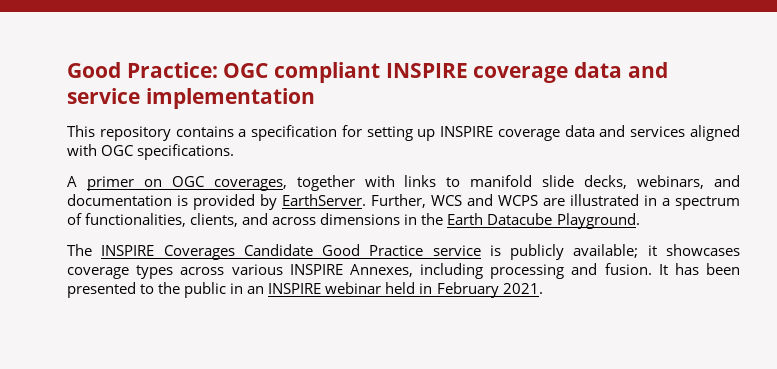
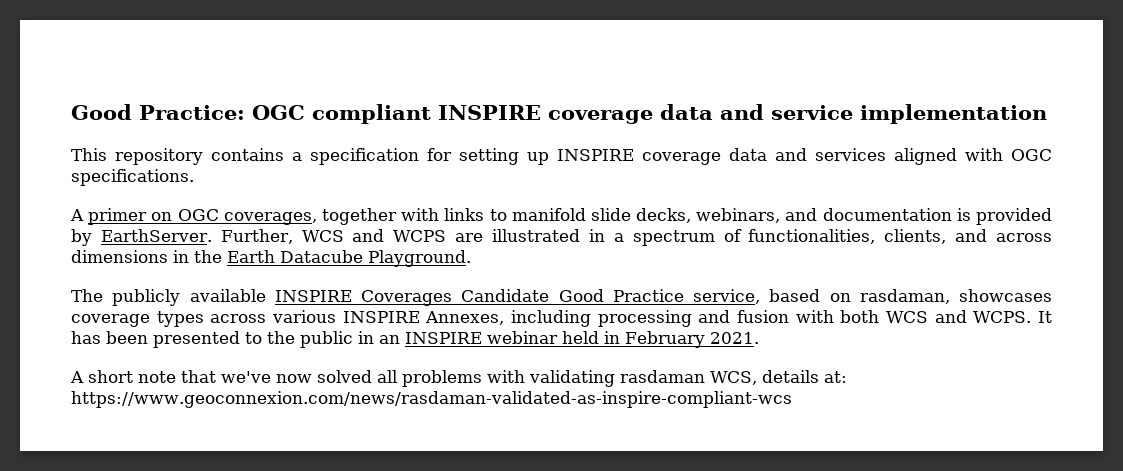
(92, 250) none -> [112,289,266,306] publicly available
[432,244,657,260] service is publicly available; it -> [693,289,950,304] service, based on rasdaman,
[604,263,652,275] fusion. -> [736,310,1032,323] fusion with both WCS and WCPS.
(543, 288) none -> [70,370,847,387] [71,391,792,408] // A short note that we've now solved all problems with validating rasdaman WCS, details at: https://www.geoconnexion.com/news/rasdaman-validated-as-inspire-compliant-wcs

